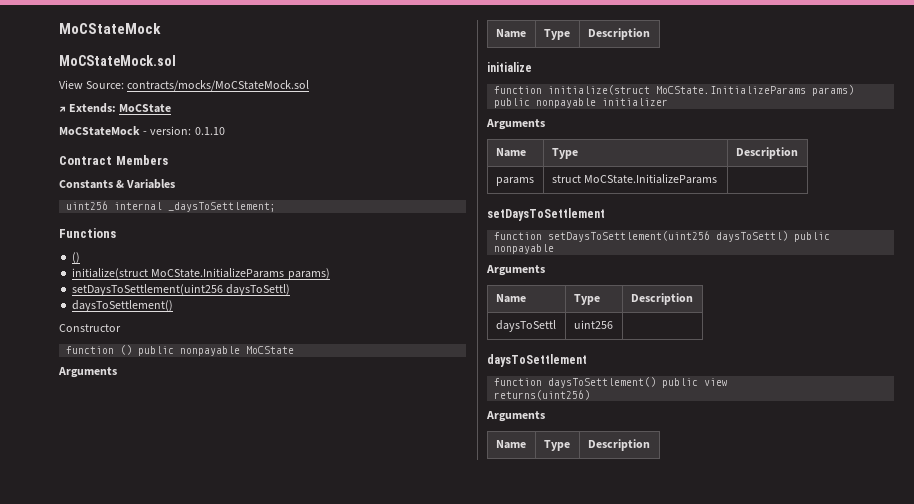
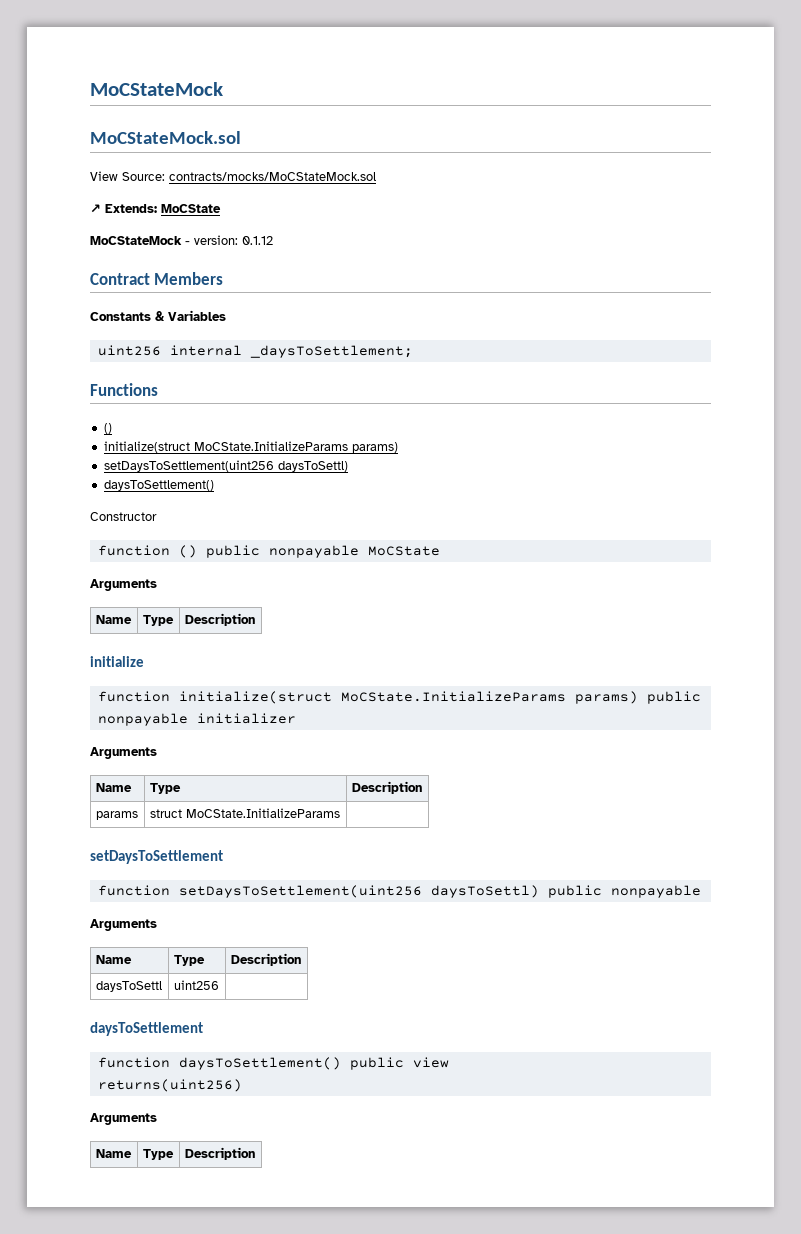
[194,127,225,135] 0.1.10 -> [242,236,273,245] 0.1.12

